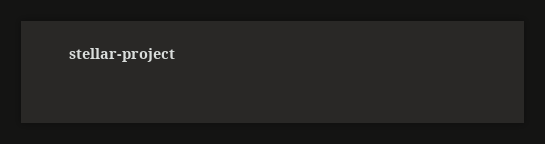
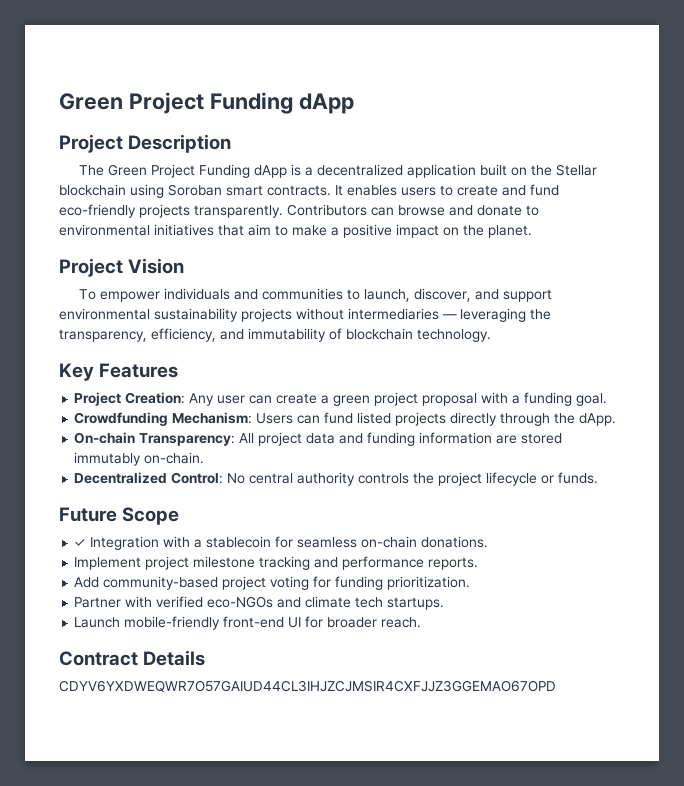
[69,48,175,62] stellar-project -> [59,92,354,114] [59,134,232,153] [78,164,597,178] [59,184,559,198] [59,204,539,218] [59,224,532,238] [59,258,185,277] [78,288,552,302] [59,308,551,322] [59,328,491,342] [59,363,179,381] [74,392,608,406] [74,412,617,426] [74,432,563,446] [74,452,205,466] [74,472,599,486] [59,507,180,525] [74,536,489,550] [74,556,479,570] [74,576,471,590] [74,596,445,610] [74,616,422,630] [59,650,206,666] [59,680,556,692] Green Project Funding dApp // Project Description // The Green Project Funding dApp is a decentralized application built on the Stellar blockchain using Soroban smart contracts. It enables users to create and fund eco-friendly projects transparently. Contributors can browse and donate to environmental initiatives that aim to make a positive impact on the planet. // Project Vision // To empower individuals and communities to launch, discover, and support environmental sustainability projects without intermediaries — leveraging the transparency, efficiency, and immutability of blockchain technology. // Key Features // Project Creation: Any user can create a green project proposal with a funding goal. // Crowdfunding Mechanism: Users can fund listed projects directly through the dApp. // On-chain Transparency: All project data and funding information are stored immutably on-chain. // Decentralized Control: No central authority controls the project lifecycle or funds. // Future Scope // ✓ Integration with a stablecoin for seamless on-chain donations. // Implement project milestone tracking and performance reports. // Add community-based project voting for funding prioritization. // Partner with verified eco-NGOs and climate tech startups. // Launch mobile-friendly front-end UI for broader reach. // Contract Details // CDYV6YXDWEQWR7O57GAIUD44CL3IHJZCJMSIR4CXFJJZ3GGEMAO67OPD

